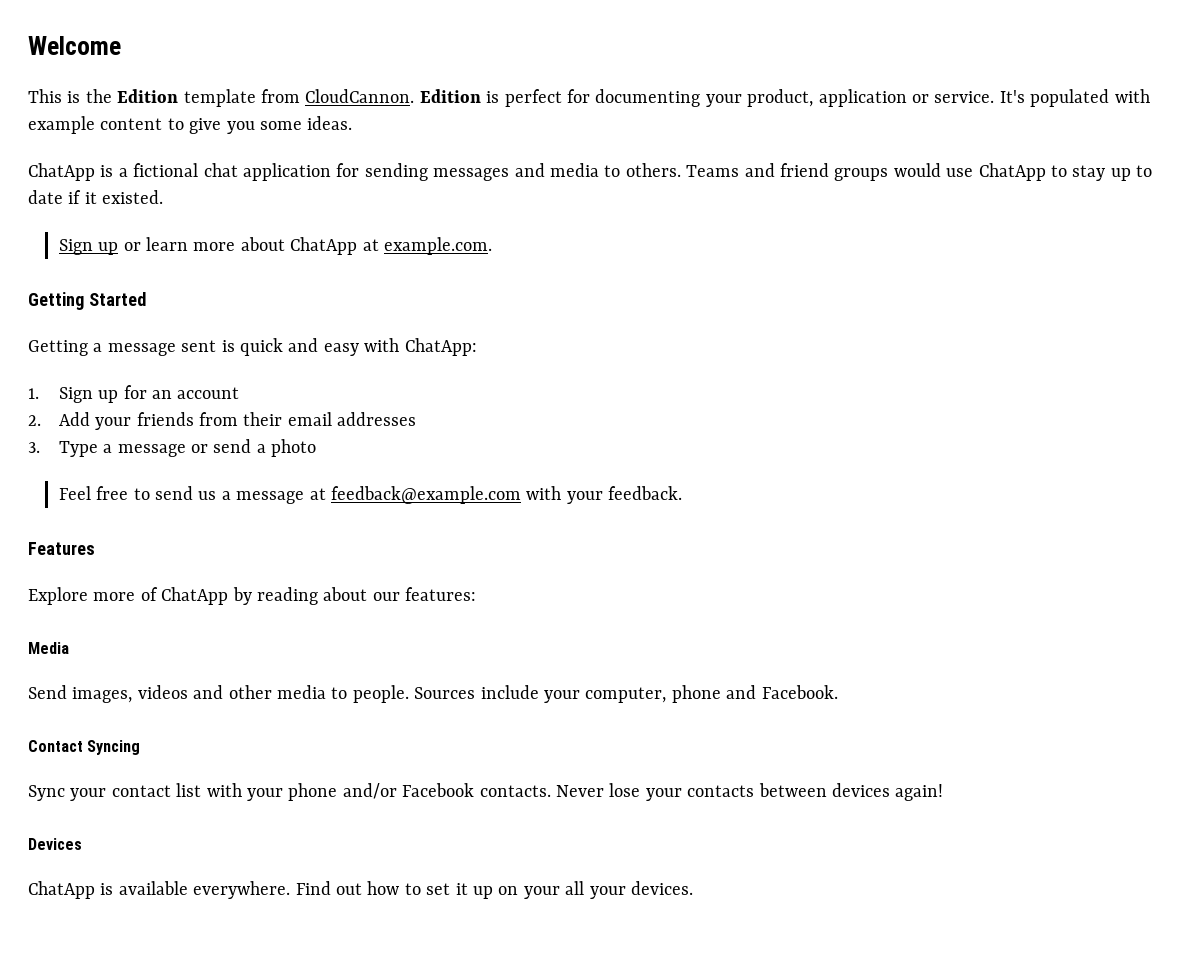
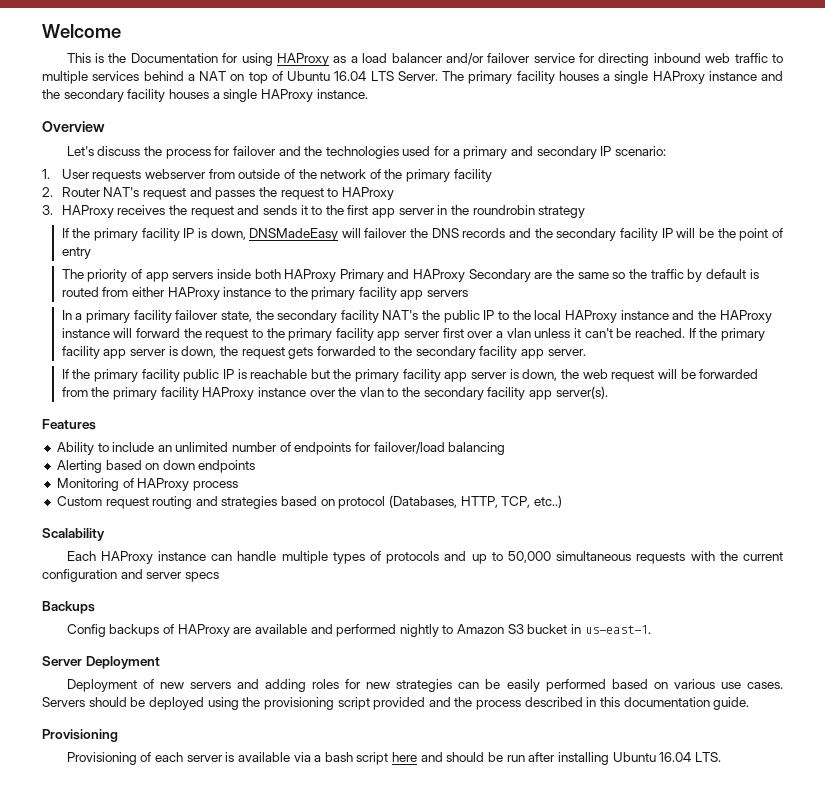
[117,89,1150,107] [28,116,353,134] [28,163,1153,181] [28,190,164,204] [58,237,492,255] [28,292,146,310] [28,338,477,356] [28,385,240,403] [28,412,417,430] [28,439,317,457] [58,486,683,504] [28,542,95,555] [28,587,477,605] [28,642,69,654] [28,685,838,703] [28,740,141,755] [28,783,944,801] [28,838,82,850] [28,881,693,899] Edition template from CloudCannon. Edition is perfect for documenting your product, application or service. It's populated with example content to give you some ideas. // ChatApp is a fictional chat application for sending messages and media to others. Teams and friend groups would use ChatApp to stay up to date if it existed. // Sign up or learn more about ChatApp at example.com. // Getting Started // Getting a message sent is quick and easy with ChatApp: // 1. Sign up for an account // 2. Add your friends from their email addresses // 3. Type a message or send a photo // Feel free to send us a message at feedback@example.com with your feedback. // Features // Explore more of ChatApp by reading about our features: // Media // Send images, videos and other media to people. Sources include your computer, phone and Facebook. // Contact Syncing // Sync your contact list with your phone and/or Facebook contacts. Never lose your contacts between devices again! // Devices // ChatApp is available everywhere. Find out how to set it up on your all your devices. -> [130,53,784,66] [42,71,783,84] [42,89,368,102] [42,121,105,132] [66,146,666,159] [42,169,492,182] [42,187,394,200] [42,205,586,218] [61,228,783,241] [61,247,91,259] [61,269,759,282] [61,287,469,300] [61,310,772,323] [61,328,765,341] [61,346,586,359] [61,369,759,382] [61,386,608,400] [42,419,96,430] [56,442,506,455] [56,460,256,473] [56,478,238,491] [56,495,562,509] [42,528,105,541] [66,551,784,564] [42,569,219,582] [42,601,95,614] [66,624,651,637] [42,656,160,669] [66,679,783,692] [42,697,750,710] [42,729,118,742] [66,752,721,765] Documentation for using HAProxy as a load balancer and/or failover service for directing inbound web traffic to multiple services behind a NAT on top of Ubuntu 16.04 LTS Server. The primary facility houses a single HAProxy instance and the secondary facility houses a single HAProxy instance. // Overview // Let's discuss the process for failover and the technologies used for a primary and secondary IP scenario: // 1. User requests webserver from outside of the network of the primary facility // 2. Router NAT's request and passes the request to HAProxy // 3. HAProxy receives the request and sends it to the first app server in the roundrobin strategy // If the primary facility IP is down, DNSMadeEasy will failover the DNS records and the secondary facility IP will be the point of entry // The priority of app servers inside both HAProxy Primary and HAProxy Secondary are the same so the traffic by default is routed from either HAProxy instance to the primary facility app servers // In a primary facility failover state, the secondary facility NAT's the public IP to the local HAProxy instance and the HAProxy instance will forward the request to the primary facility app server first over a vlan unless it can't be reached. If the primary facility app server is down, the request gets forwarded to the secondary facility app server. // If the primary facility public IP is reachable but the primary facility app server is down, the web request will be forwarded from the primary facility HAProxy instance over the vlan to the secondary facility app server(s). // Features // Ability to include an unlimited number of endpoints for failover/load balancing // Alerting based on down endpoints // Monitoring of HAProxy process // Custom request routing and strategies based on protocol (Databases, HTTP, TCP, etc..) // Scalability // Each HAProxy instance can handle multiple types of protocols and up to 50,000 simultaneous requests with the current configuration and server specs // Backups // Config backups of HAProxy are available and performed nightly to Amazon S3 bucket in us-east-1. // Server Deployment // Deployment of new servers and adding roles for new strategies can be easily performed based on various use cases. Servers should be deployed using the provisioning script provided and the process described in this documentation guide. // Provisioning // Provisioning of each server is available via a bash script here and should be run after installing Ubuntu 16.04 LTS.

